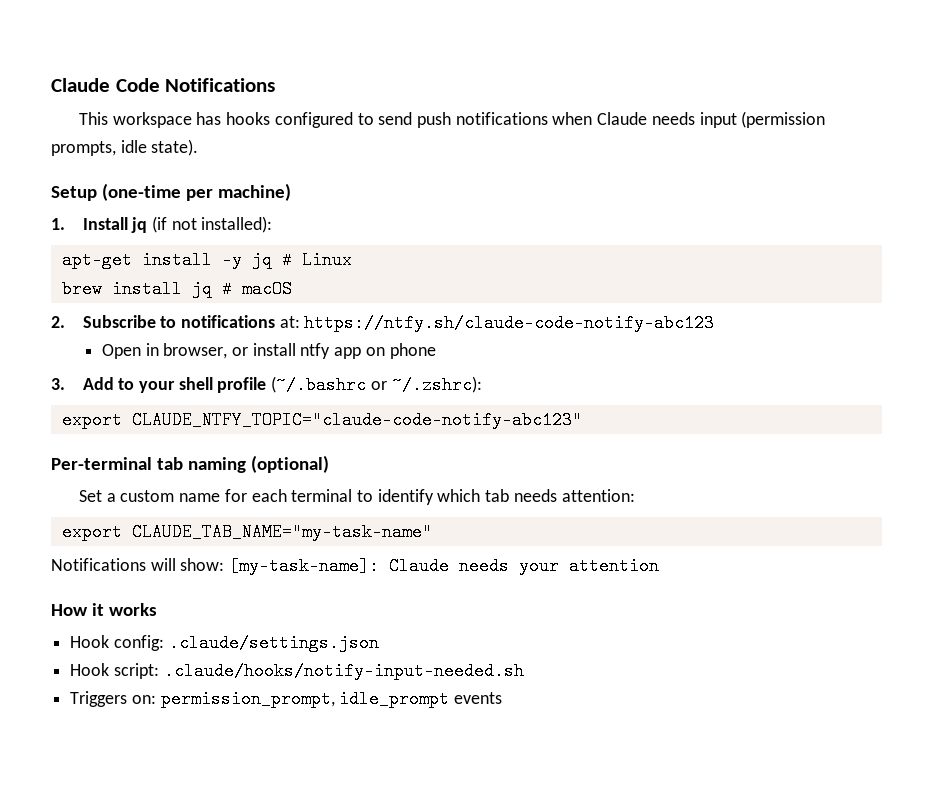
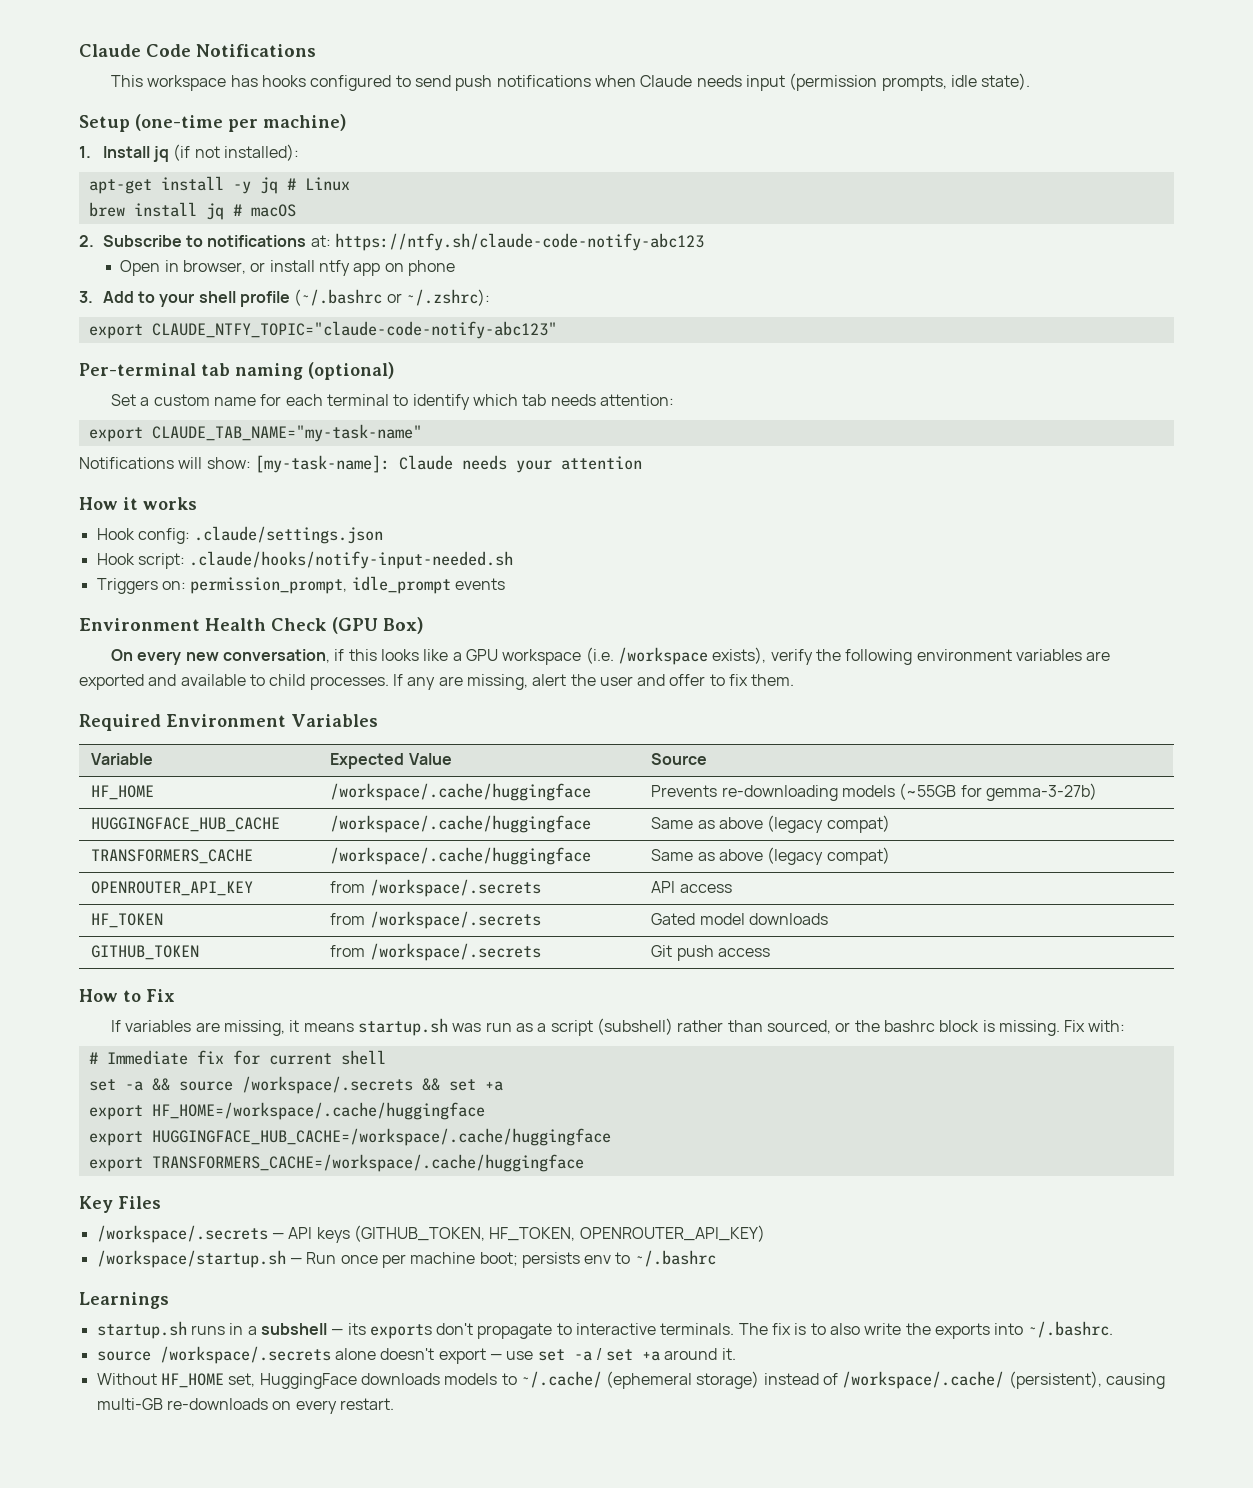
(503, 698) none -> [79,617,424,634] [111,647,1111,665] [79,674,795,690] [79,714,378,731] [91,753,154,765] [330,753,452,769] [651,753,708,765] [91,785,155,800] [330,783,592,801] [651,783,1097,801] [91,817,281,832] [330,815,592,833] [651,815,890,833] [91,849,254,864] [330,847,592,865] [651,847,890,865] [91,881,254,896] [330,879,541,897] [651,881,732,893] [91,913,164,928] [330,911,541,929] [651,913,828,925] [91,945,200,960] [330,943,541,961] [651,945,770,961] [79,989,175,1002] [111,1018,1126,1036] [88,1050,386,1065] [88,1076,503,1094] [88,1102,485,1120] [88,1128,611,1146] [88,1154,584,1172] [79,1196,161,1213] [96,1225,765,1243] [96,1250,716,1268] [79,1292,169,1309] [96,1321,1113,1339] [96,1346,736,1364] [96,1371,1166,1389] [96,1398,394,1414] // Environment Health Check (GPU Box) // On every new conversation, if this looks like a GPU workspace (i.e. /workspace exists), verify the following environment variables are exported and available to child processes. If any are missing, alert the user and offer to fix them. // Required Environment Variables // Variable | Expected Value | Source // HF_HOME | /workspace/.cache/huggingface | Prevents re-downloading models (~55GB for gemma-3-27b) // HUGGINGFACE_HUB_CACHE | /workspace/.cache/huggingface | Same as above (legacy compat) // TRANSFORMERS_CACHE | /workspace/.cache/huggingface | Same as above (legacy compat) // OPENROUTER_API_KEY | from /workspace/.secrets | API access // HF_TOKEN | from /workspace/.secrets | Gated model downloads // GITHUB_TOKEN | from /workspace/.secrets | Git push access // How to Fix // If variables are missing, it means startup.sh was run as a script (subshell) rather than sourced, or the bashrc block is missing. Fix with: // # Immediate fix for current shell // set -a && source /workspace/.secrets && set +a // export HF_HOME=/workspace/.cache/huggingface // export HUGGINGFACE_HUB_CACHE=/workspace/.cache/huggingface // export TRANSFORMERS_CACHE=/workspace/.cache/huggingface // Key Files // /workspace/.secrets — API keys (GITHUB_TOKEN, HF_TOKEN, OPENROUTER_API_KEY) // /workspace/startup.sh — Run once per machine boot; persists env to ~/.bashrc // Learnings // startup.sh runs in a subshell — its exports don't propagate to interactive terminals. The fix is to also write the exports into ~/.bashrc. // source /workspace/.secrets alone doesn't export — use set -a / set +a around it. // Without HF_HOME set, HuggingFace downloads models to ~/.cache/ (ephemeral storage) instead of /workspace/.cache/ (persistent), causing multi-GB re-downloads on every restart.

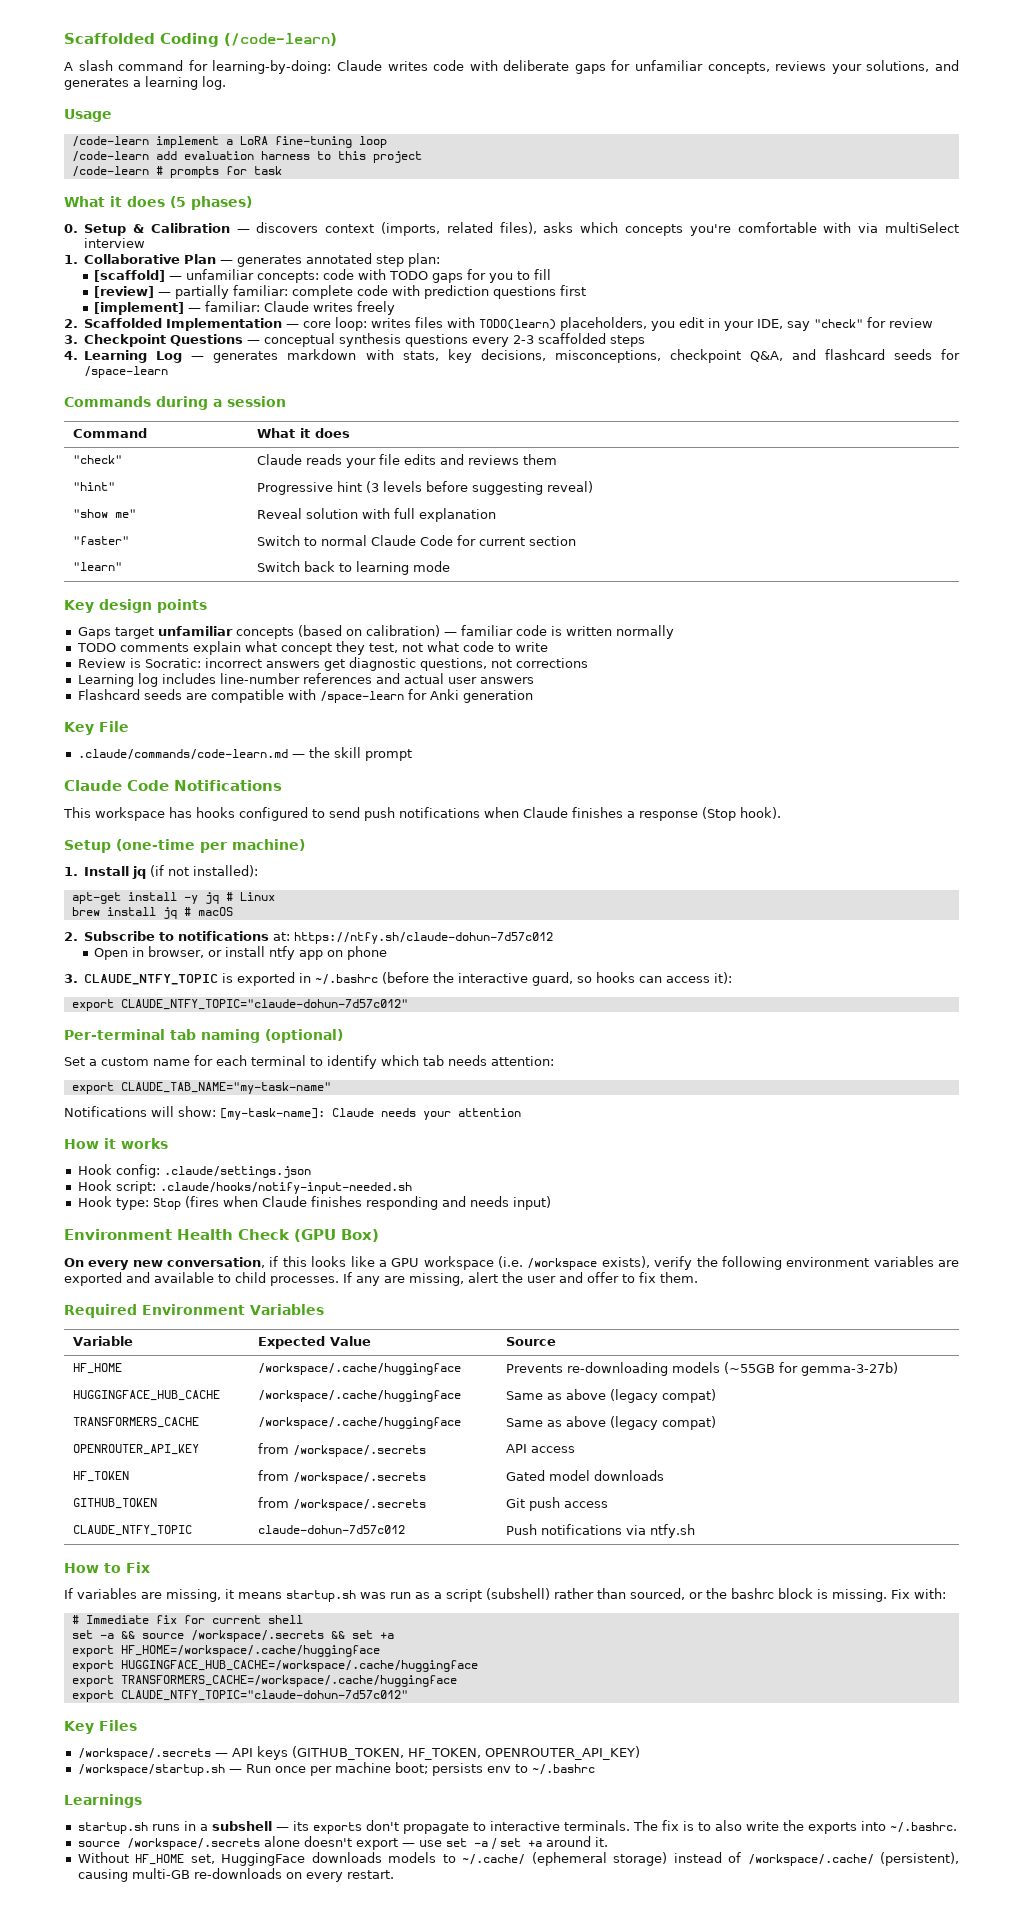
(79, 50) none -> [64,33,337,47] [64,60,960,74] [64,76,226,90] [64,109,112,122] [71,136,387,148] [71,151,422,163] [71,166,282,178] [64,196,252,210] [64,222,959,236] [84,238,146,248] [64,253,441,267] [93,269,551,283] [93,285,586,299] [93,301,395,315] [64,317,934,331] [64,333,646,347] [64,349,960,363] [84,366,169,378] [64,396,286,410] [73,428,148,438] [257,428,351,438] [73,455,123,464] [257,454,558,468] [73,482,116,491] [257,481,594,495] [73,509,137,518] [257,508,497,522] [73,536,130,545] [257,535,577,546] [73,562,123,571] [257,561,451,575] [64,599,207,613] [77,625,674,639] [76,641,548,655] [77,657,588,671] [77,673,534,687] [77,689,533,703] [64,721,129,735] [77,747,412,761] Scaffolded Coding (/code-learn) // A slash command for learning-by-doing: Claude writes code with deliberate gaps for unfamiliar concepts, reviews your solutions, and generates a learning log. // Usage // /code-learn implement a LoRA fine-tuning loop // /code-learn add evaluation harness to this project // /code-learn # prompts for task // What it does (5 phases) // 0. Setup & Calibration — discovers context (imports, related files), asks which concepts you're comfortable with via multiSelect interview // 1. Collaborative Plan — generates annotated step plan: // [scaffold] — unfamiliar concepts: code with TODO gaps for you to fill // [review] — partially familiar: complete code with prediction questions first // [implement] — familiar: Claude writes freely // 2. Scaffolded Implementation — core loop: writes files with TODO(learn) placeholders, you edit in your IDE, say "check" for review // 3. Checkpoint Questions — conceptual synthesis questions every 2-3 scaffolded steps // 4. Learning Log — generates markdown with stats, key decisions, misconceptions, checkpoint Q&A, and flashcard seeds for /space-learn // Commands during a session // Command | What it does // "check" | Claude reads your file edits and reviews them // "hint" | Progressive hint (3 levels before suggesting reveal) // "show me" | Reveal solution with full explanation // "faster" | Switch to normal Claude Code for current section // "learn" | Switch back to learning mode // Key design points // Gaps target unfamiliar concepts (based on calibration) — familiar code is written normally // TODO comments explain what concept they test, not what code to write // Review is Socratic: incorrect answers get diagnostic questions, not corrections // Learning log includes line-number references and actual user answers // Flashcard seeds are compatible with /space-learn for Anki generation // Key File // .claude/commands/code-learn.md — the skill prompt //
[696,73,1031,91] needs input (permission prompts, idle state). -> [572,807,781,821] finishes a response (Stop hook).
[334,233,704,251] https://ntfy.sh/claude-code-notify-abc123 -> [294,932,554,944] https://ntfy.sh/claude-dohun-7d57c012
[102,289,490,307] [88,321,557,339] Add to your shell profile (~/.bashrc or ~/.zshrc): // export CLAUDE_NTFY_TOPIC="claude-code-notify-abc123" -> [84,972,733,986] [71,999,408,1011] CLAUDE_NTFY_TOPIC is exported in ~/.bashrc (before the interactive guard, so hooks can access it): // export CLAUDE_NTFY_TOPIC="claude-dohun-7d57c012"
[96,576,505,594] Triggers on: permission_prompt, idle_prompt events -> [77,1196,551,1210] Hook type: Stop (fires when Claude finishes responding and needs input)
(770, 952) none -> [73,1525,193,1536] [258,1525,406,1534] [506,1524,696,1538] // CLAUDE_NTFY_TOPIC | claude-dohun-7d57c012 | Push notifications via ntfy.sh
(584, 1163) none -> [71,1690,408,1702] // export CLAUDE_NTFY_TOPIC="claude-dohun-7d57c012"

